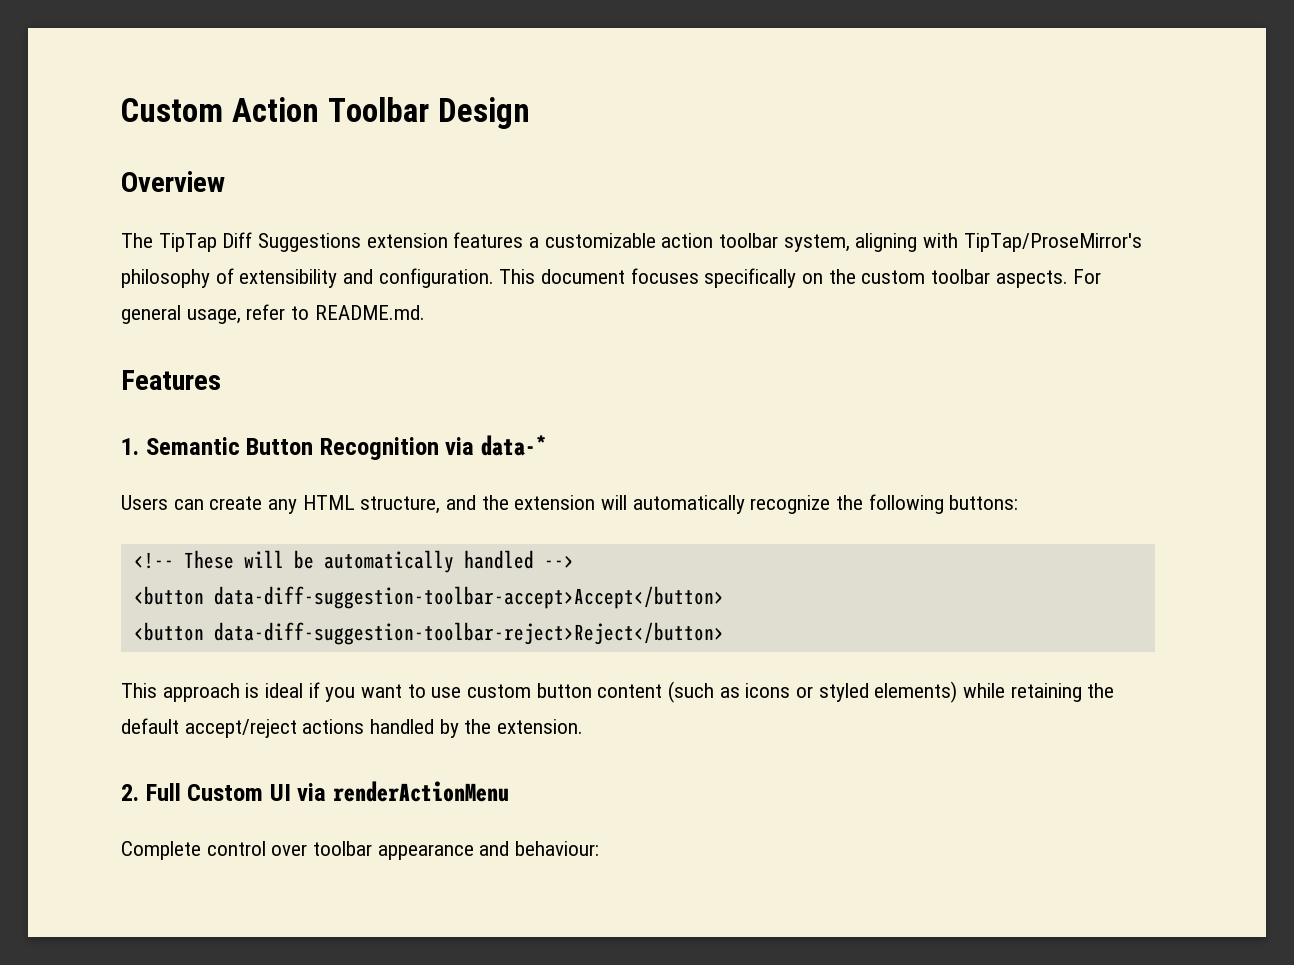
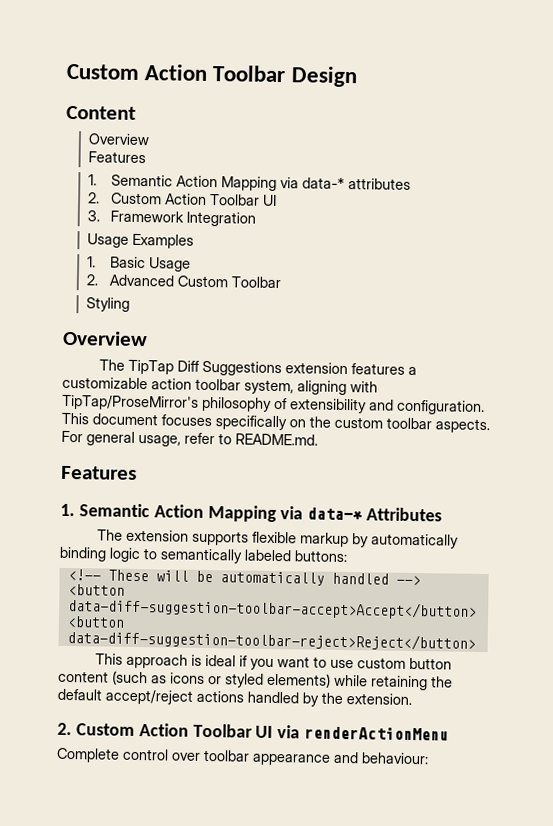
(530, 113) none -> [66,105,136,120] [87,133,150,146] [87,151,146,164] [87,174,411,191] [87,192,277,206] [86,210,256,227] [86,233,194,249] [86,256,191,272] [85,274,281,289] [85,297,130,312] // Content // Overview // Features // 1. Semantic Action Mapping via data-* attributes // 2. Custom Action Toolbar UI // 3. Framework Integration // Usage Examples // 1. Basic Usage // 2. Advanced Custom Toolbar // Styling
[246,435,548,460] [121,494,944,514] Button Recognition via data-* // Users can create any HTML structure, and the extension will automatically recognize the following -> [153,504,443,523] [96,529,459,549] [59,546,292,564] Action Mapping via data-* Attributes // The extension supports flexible markup by automatically binding logic to semantically labeled
[145,783,264,801] Full Custom -> [75,723,253,738] Custom Action Toolbar

